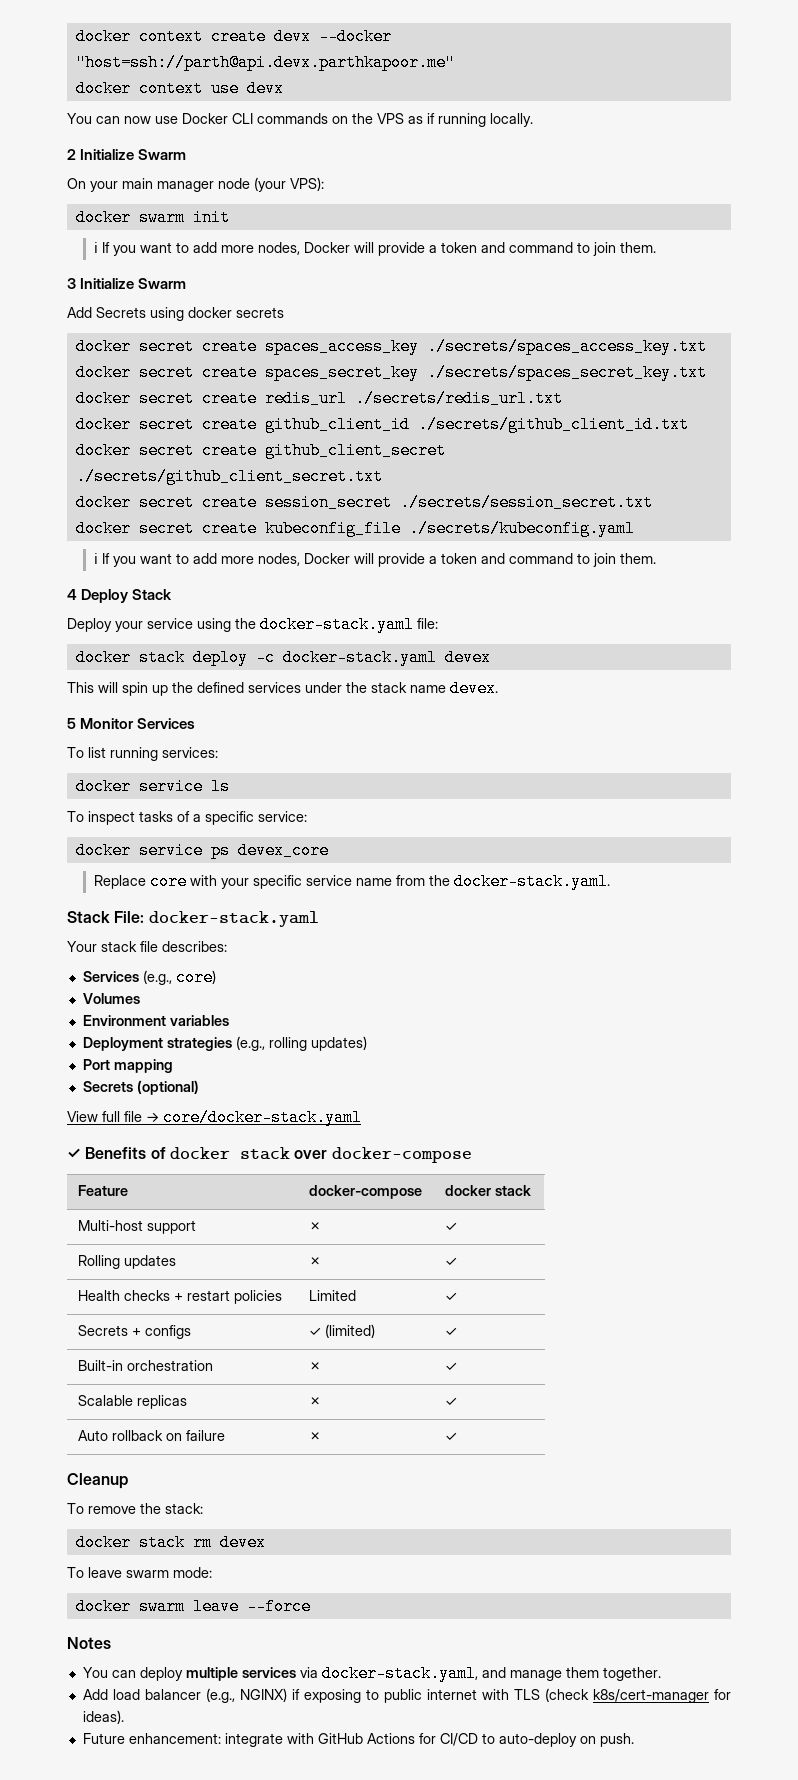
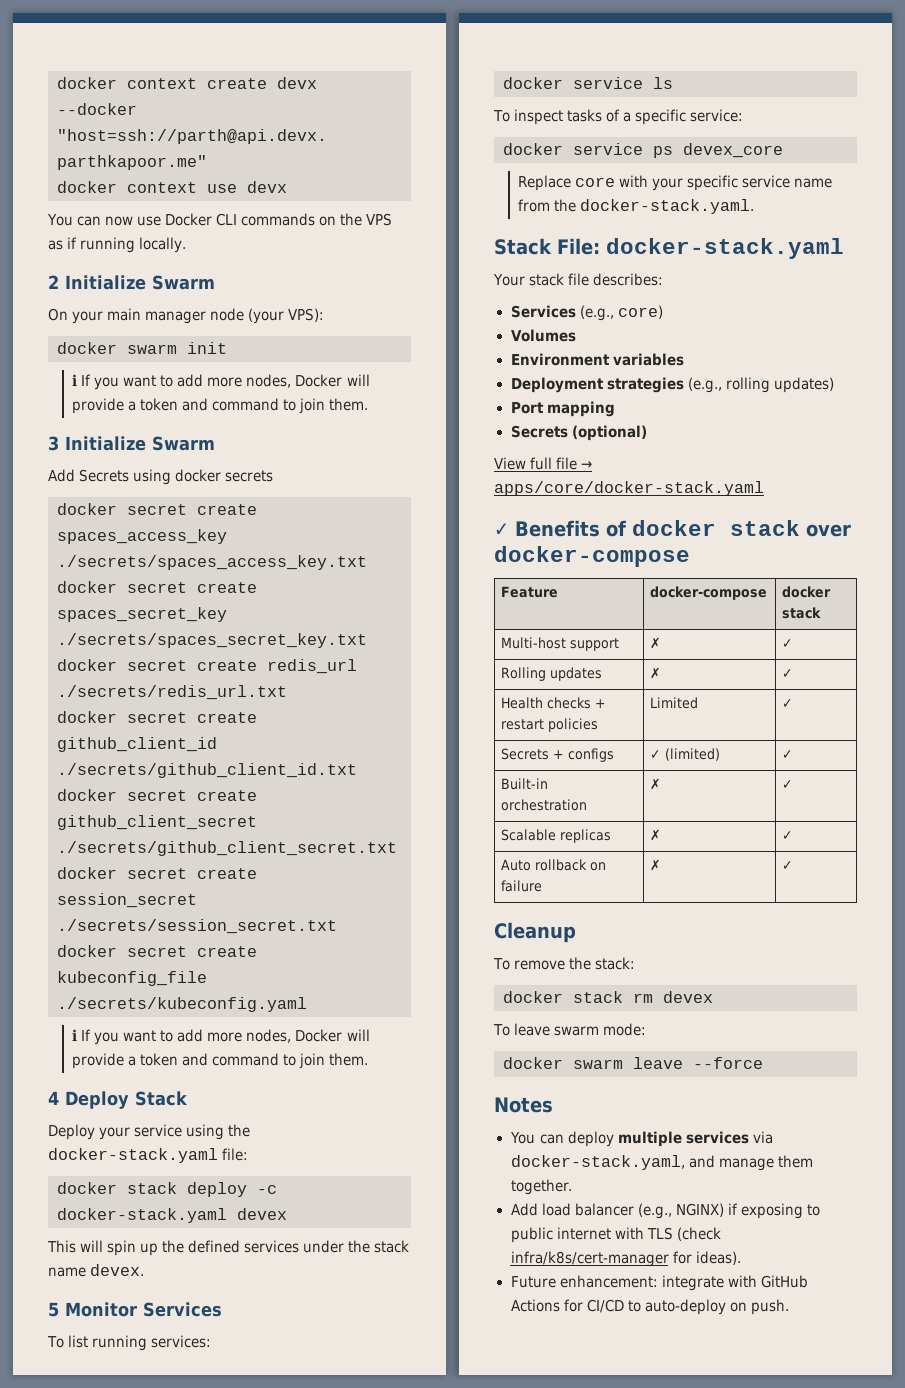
[163,1109,362,1126] core/docker-stack.yaml -> [494,481,764,496] apps/core/docker-stack.yaml
[592,1689,709,1703] k8s/cert-manager -> [510,1251,669,1267] infra/k8s/cert-manager

